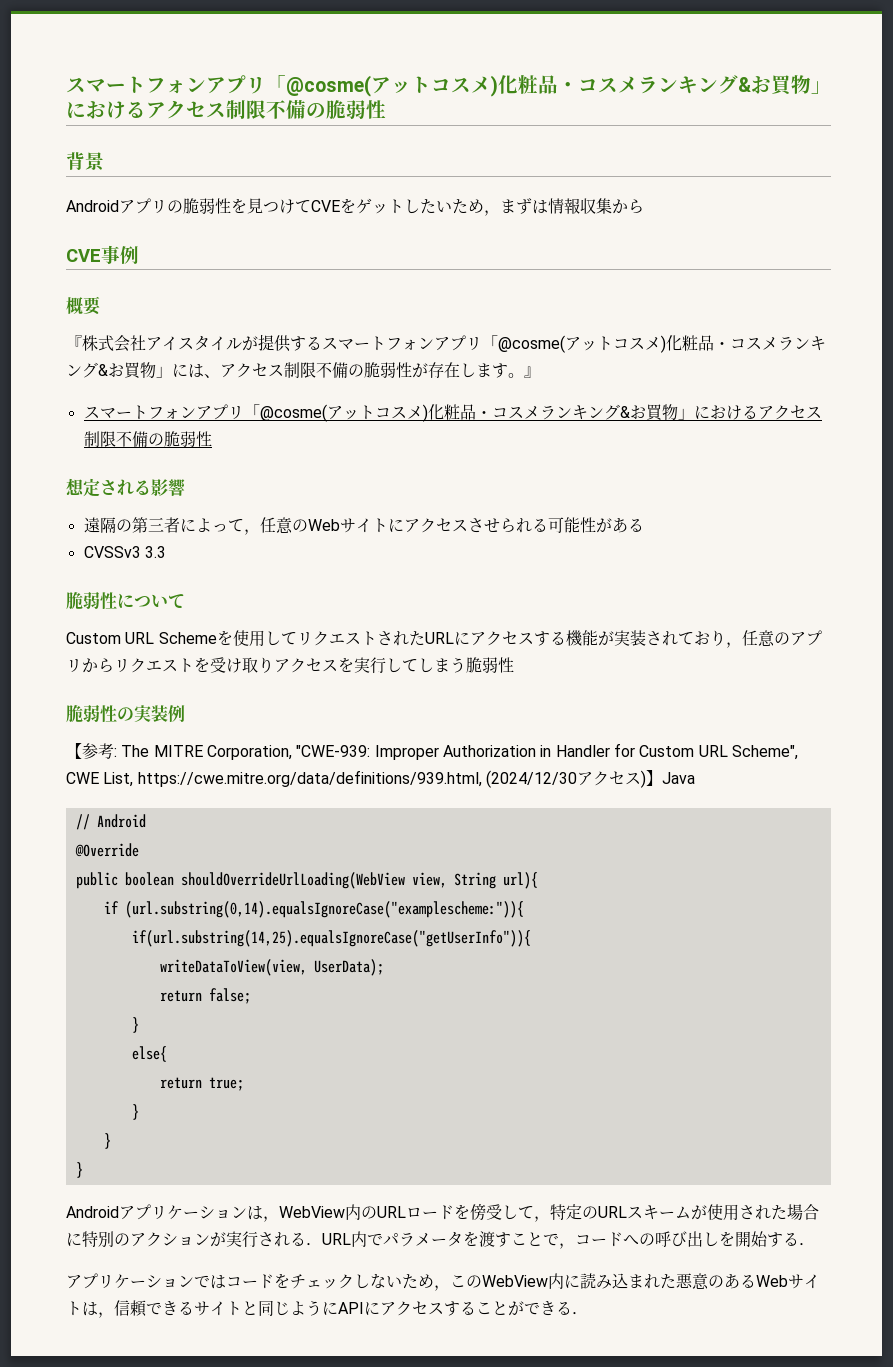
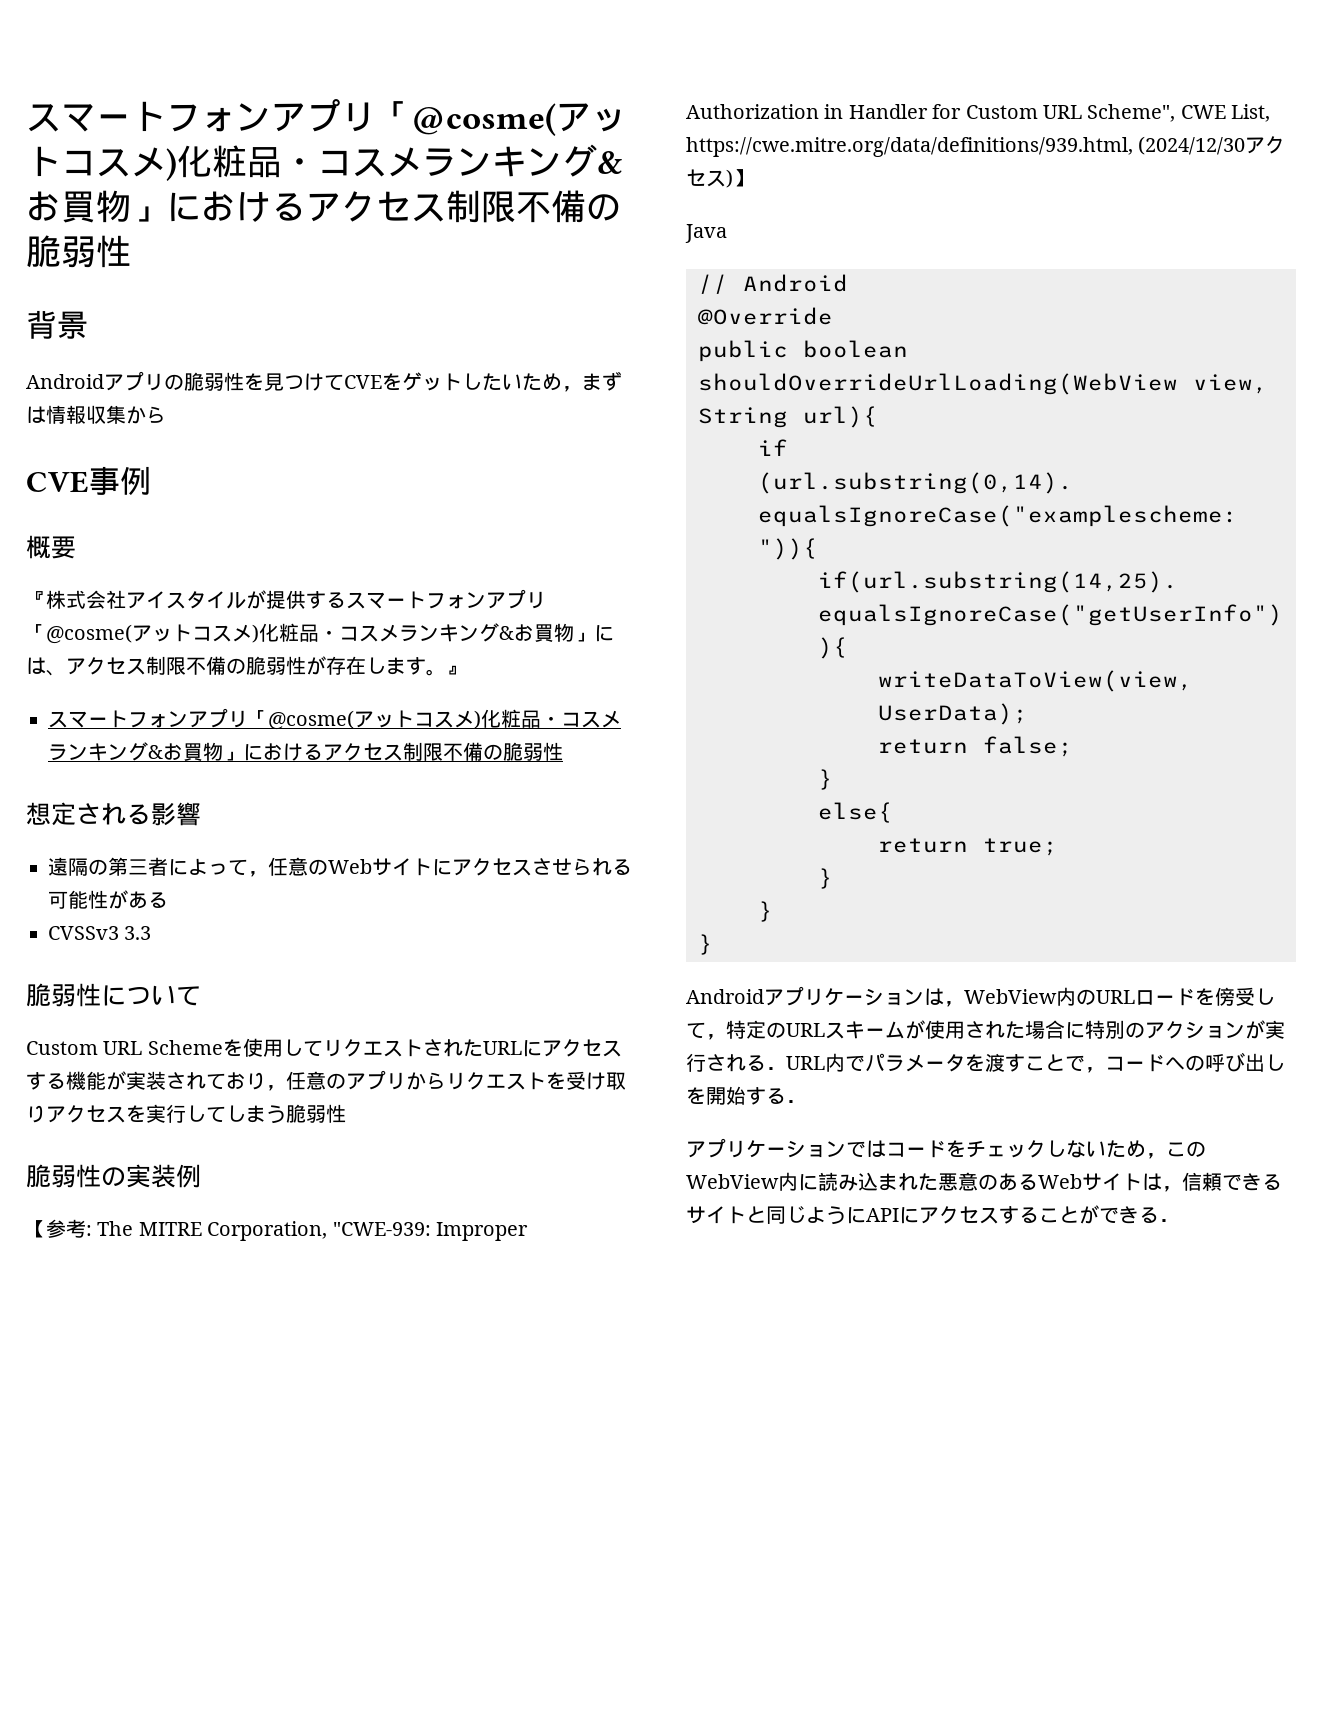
(662, 778) none -> (753, 178) //

